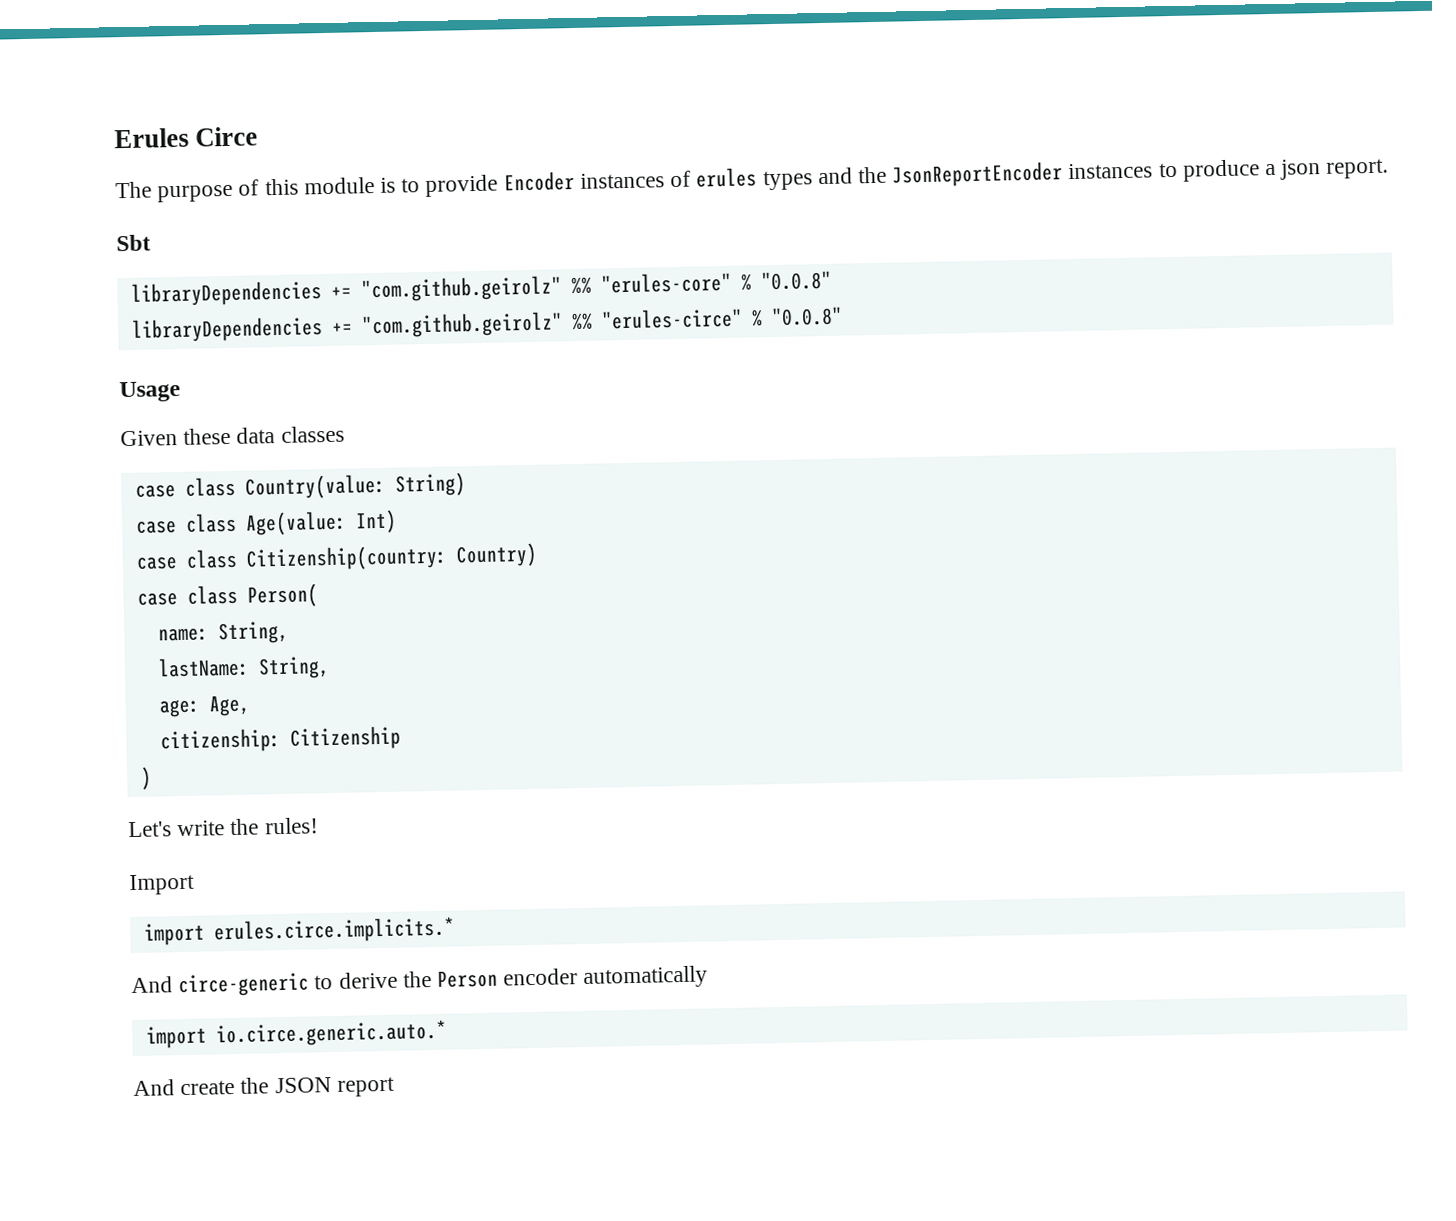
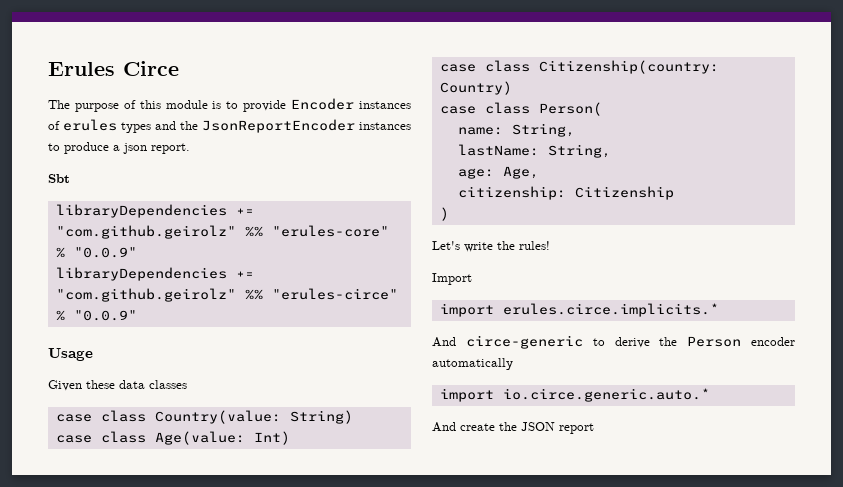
[760,270,832,291] "0.0.8" -> [73,247,137,258] "0.0.9"
[770,306,843,327] "0.0.8" -> [73,310,137,321] "0.0.9"

